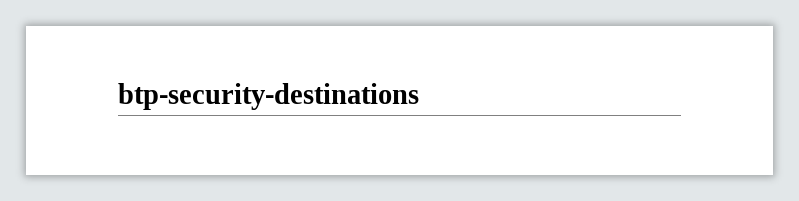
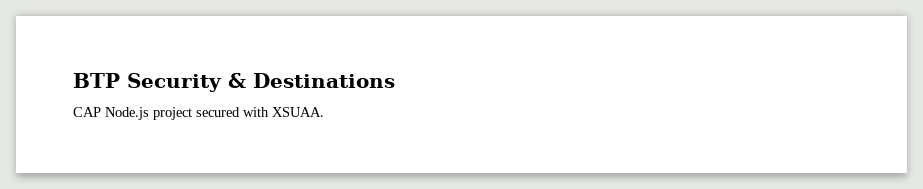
[118,83,419,110] btp-security-destinations -> [73,73,395,92] [73,107,324,120] BTP Security & Destinations // CAP Node.js project secured with XSUAA.

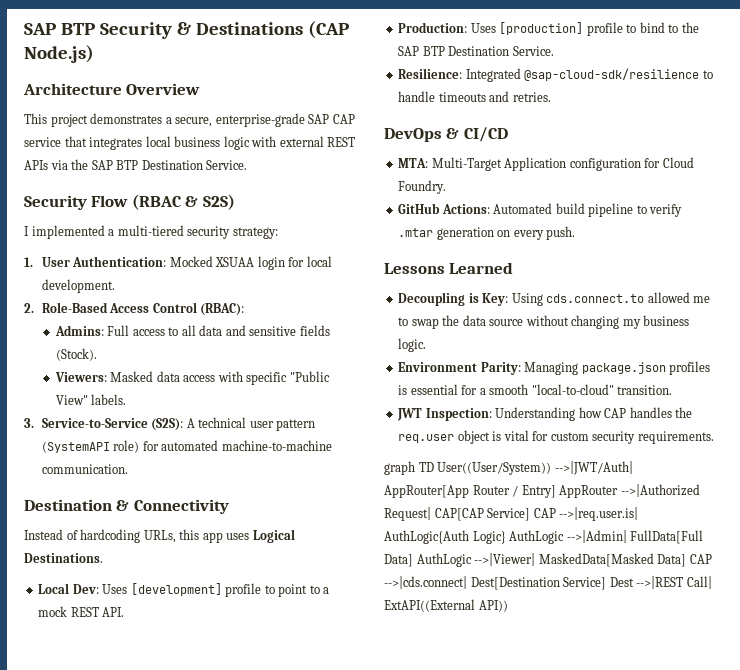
(73, 80) none -> [24,23,56,35] SAP
[73,107,324,120] // CAP Node.js project secured with XSUAA. -> [307,21,349,39] [24,45,94,63] [23,83,201,95] [24,113,355,127] [24,136,356,150] [24,159,248,170] [24,194,235,210] [24,225,278,239] [24,256,332,270] [41,279,115,293] [24,302,245,316] [54,325,330,336] [55,348,97,361] [54,371,330,385] [55,394,127,405] [24,417,316,431] [41,440,332,453] [41,464,128,474] [24,499,229,514] [24,529,295,543] [24,553,103,563] [38,583,330,597] [38,606,125,617] [398,22,699,36] [398,46,554,56] [398,68,713,82] [398,91,551,102] [384,127,508,142] [398,157,694,171] [398,180,447,194] [398,203,683,217] [398,226,576,240] [384,262,514,274] [398,292,711,306] [398,315,690,329] [398,338,427,352] [398,361,711,375] [398,384,673,395] [397,407,693,421] [398,430,714,444] [384,461,633,475] [384,484,700,498] [384,507,639,521] [384,530,704,544] [384,553,712,567] [384,576,712,590] [384,599,508,612] (CAP Node.js) // Architecture Overview // This project demonstrates a secure, enterprise-grade SAP CAP service that integrates local business logic with external REST APIs via the SAP BTP Destination Service. // Security Flow (RBAC & S2S) // I implemented a multi-tiered security strategy: // 1. User Authentication: Mocked XSUAA login for local development. // 2. Role-Based Access Control (RBAC): // Admins: Full access to all data and sensitive fields (Stock). // Viewers: Masked data access with specific "Public View" labels. // 3. Service-to-Service (S2S): A technical user pattern (SystemAPI role) for automated machine-to-machine communication. // Destination & Connectivity // Instead of hardcoding URLs, this app uses Logical Destinations. // Local Dev: Uses [development] profile to point to a mock REST API. // Production: Uses [production] profile to bind to the SAP BTP Destination Service. // Resilience: Integrated @sap-cloud-sdk/resilience to handle timeouts and retries. // DevOps & CI/CD // MTA: Multi-Target Application configuration for Cloud Foundry. // GitHub Actions: Automated build pipeline to verify .mtar generation on every push. // Lessons Learned // Decoupling is Key: Using cds.connect.to allowed me to swap the data source without changing my business logic. // Environment Parity: Managing package.json profiles is essential for a smooth "local-to-cloud" transition. // JWT Inspection: Understanding how CAP handles the req.user object is vital for custom security requirements. // graph TD User((User/System)) -->|JWT/Auth| AppRouter[App Router / Entry] AppRouter -->|Authorized Request| CAP[CAP Service] CAP -->|req.user.is| AuthLogic{Auth Logic} AuthLogic -->|Admin| FullData[Full Data] AuthLogic -->|Viewer| MaskedData[Masked Data] CAP -->|cds.connect| Dest[Destination Service] Dest -->|REST Call| ExtAPI((External API))

